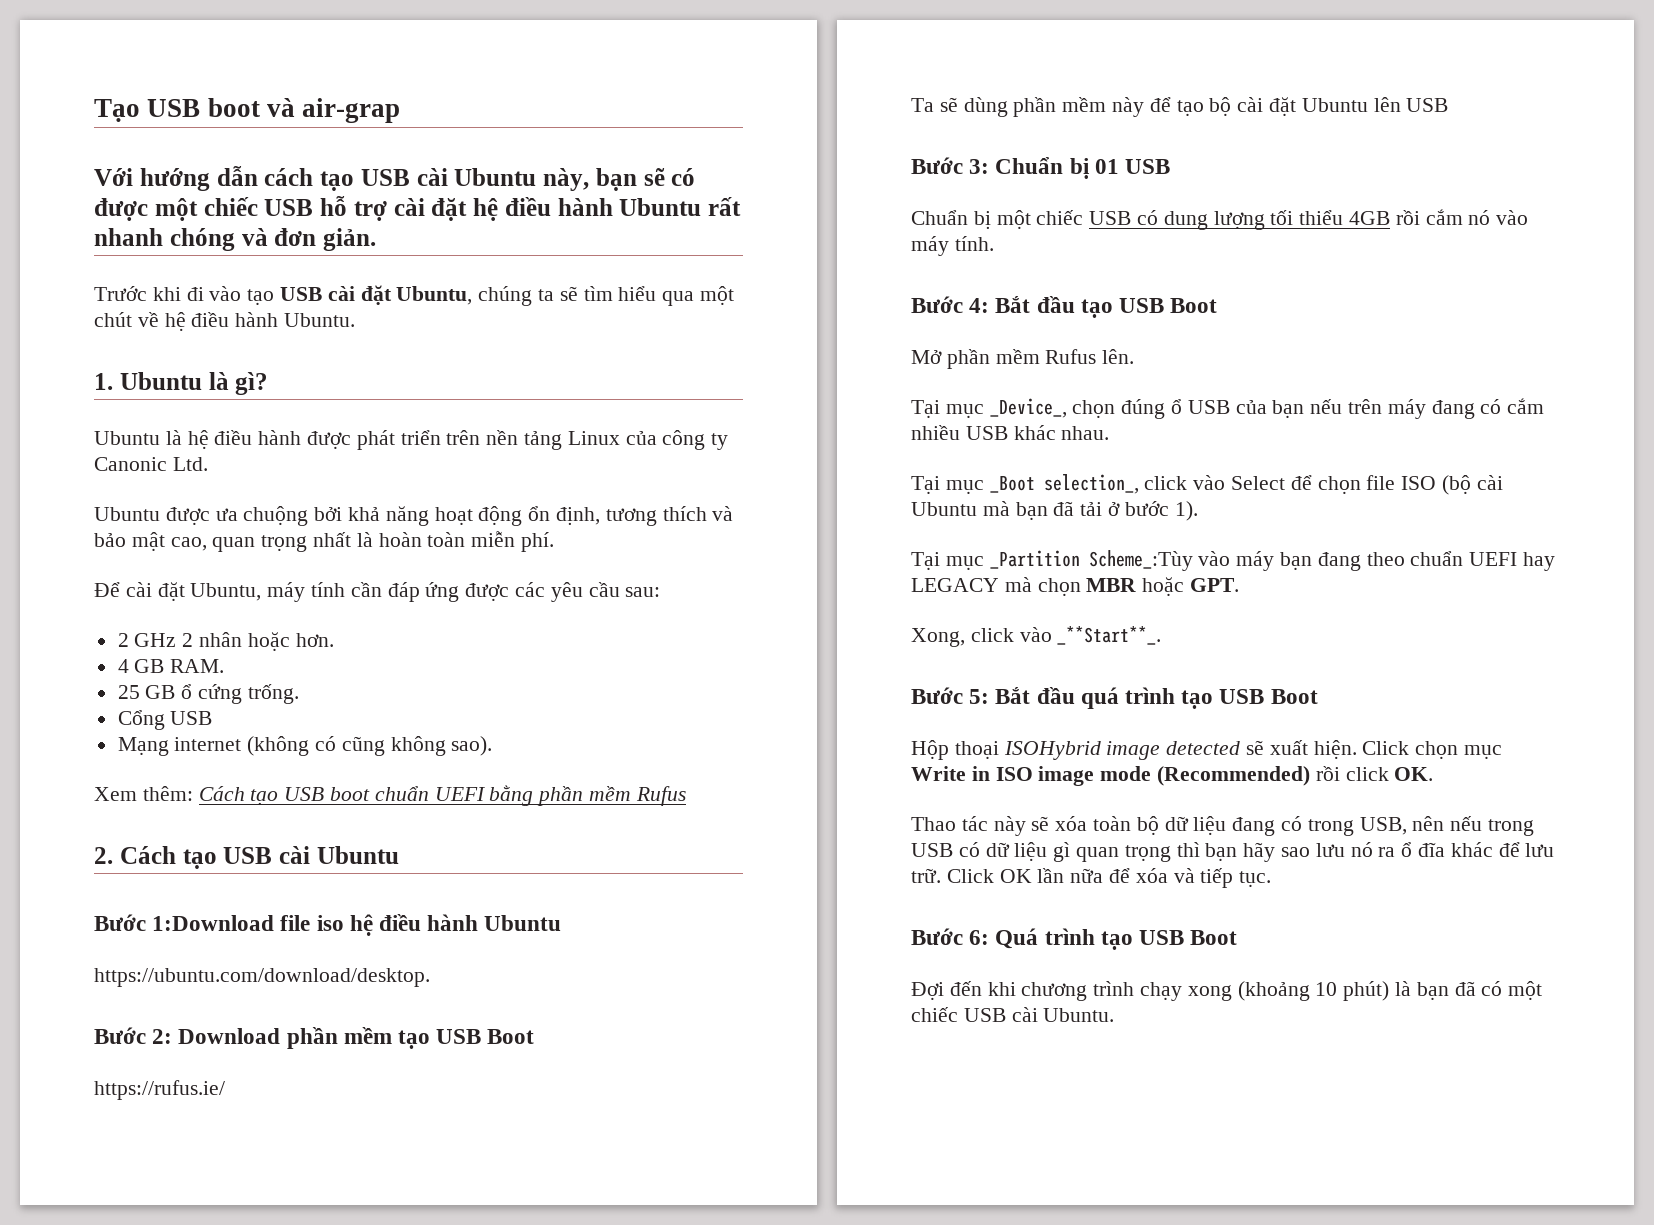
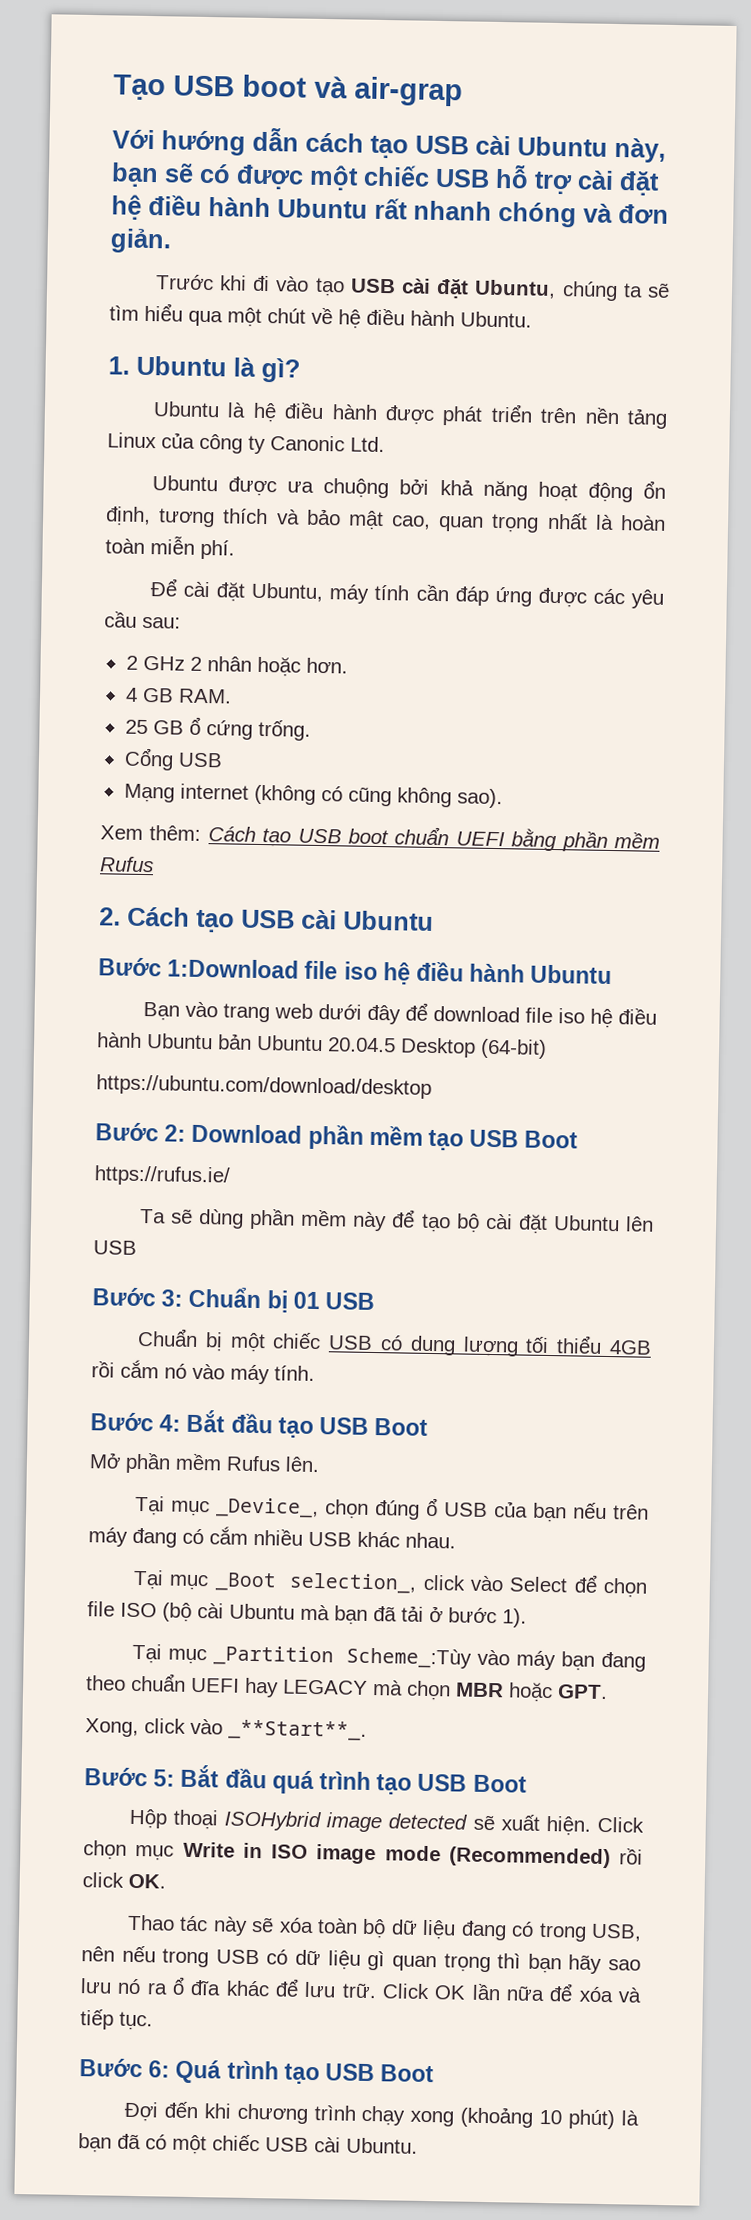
[94,968,430,987] https://ubuntu.com/download/desktop. -> [142,1001,657,1029] [97,1032,547,1059] [96,1074,432,1099] Bạn vào trang web dưới đây để download file iso hệ điều hành Ubuntu bản Ubuntu 20.04.5 Desktop (64-bit) // https://ubuntu.com/download/desktop

